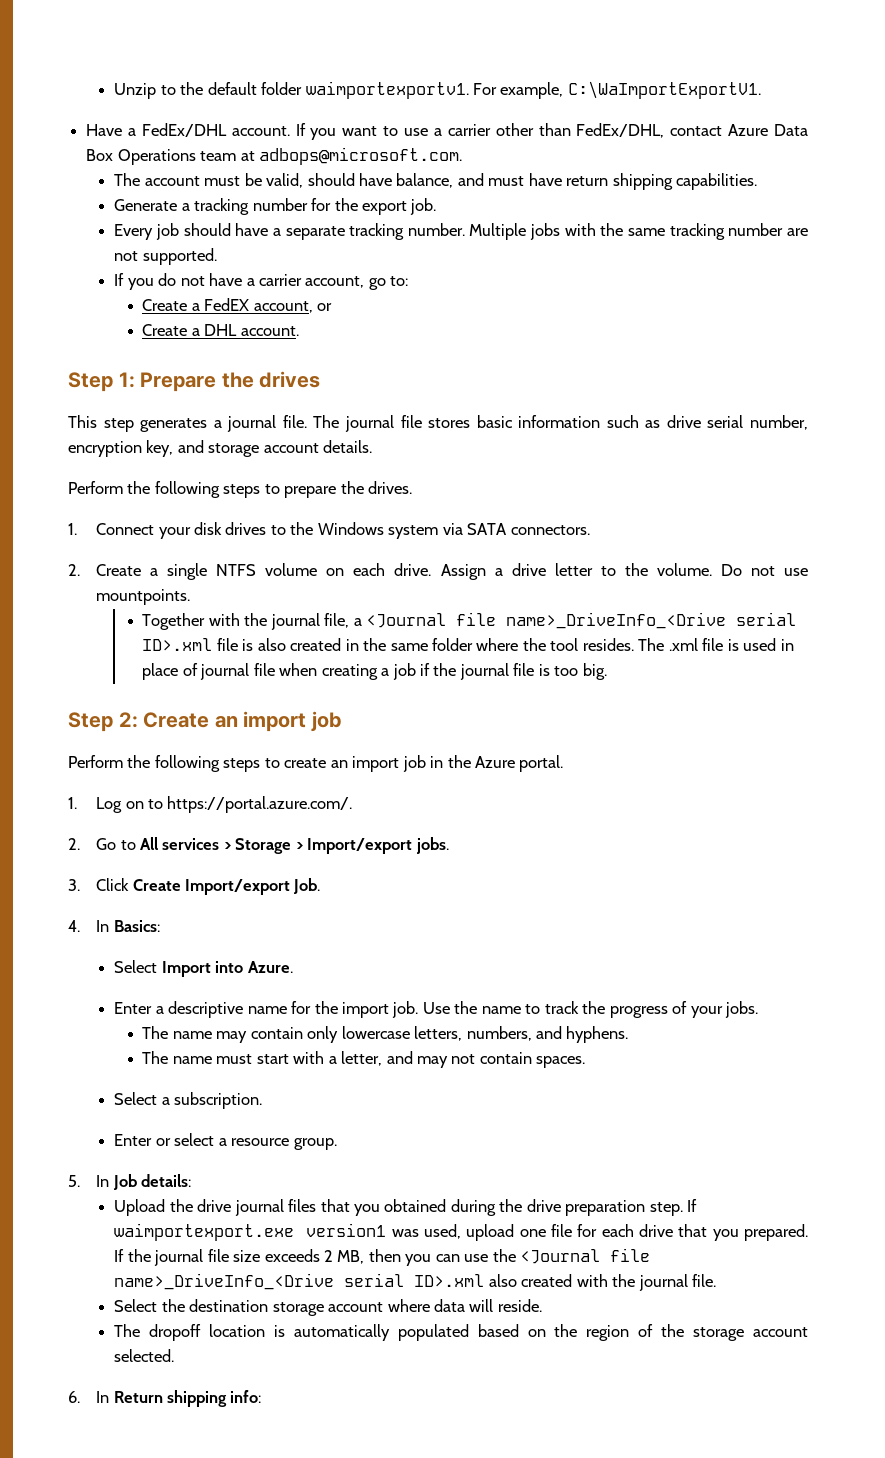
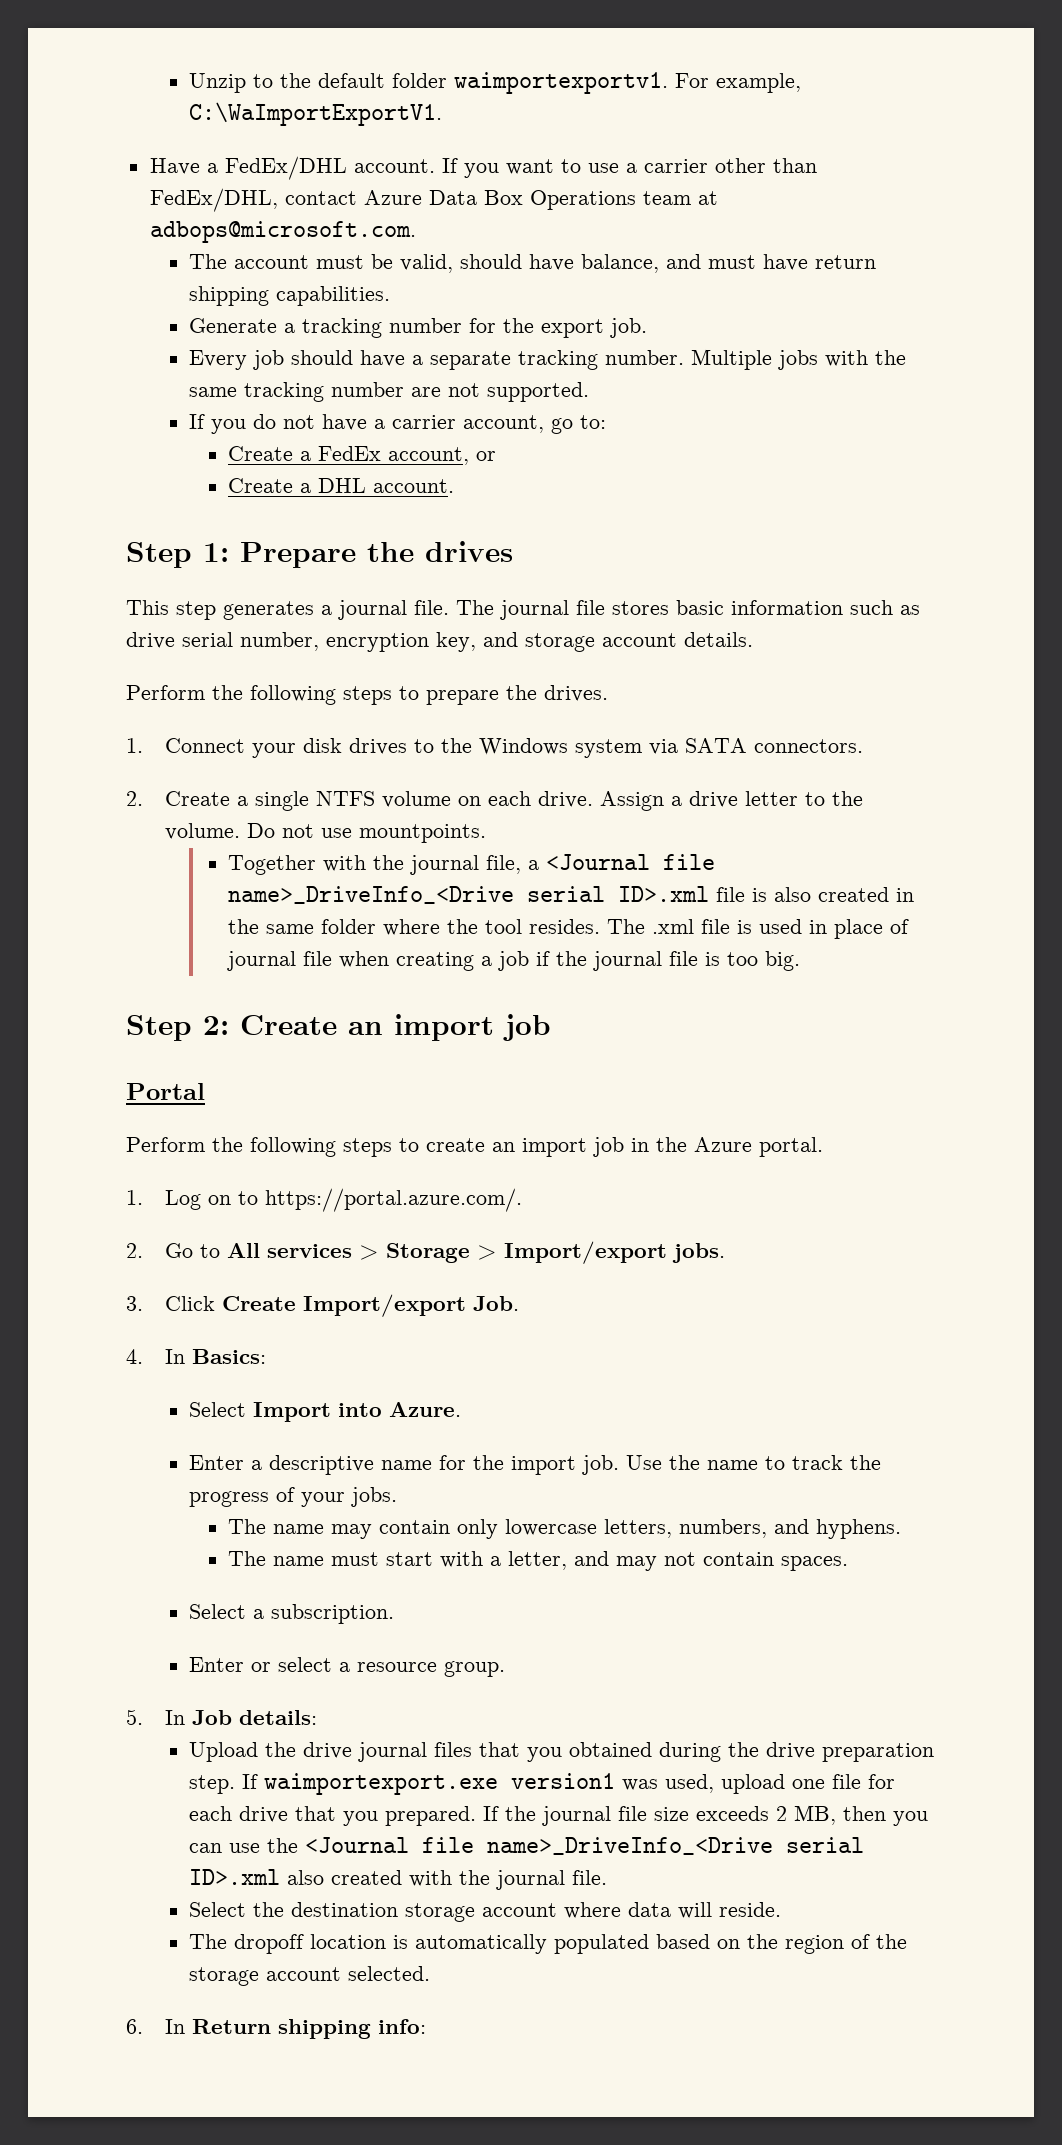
[204,298,250,311] FedEX -> [318,446,382,461] FedEx
(342, 721) none -> [126,1083,205,1100] // Portal

